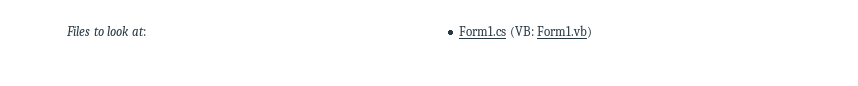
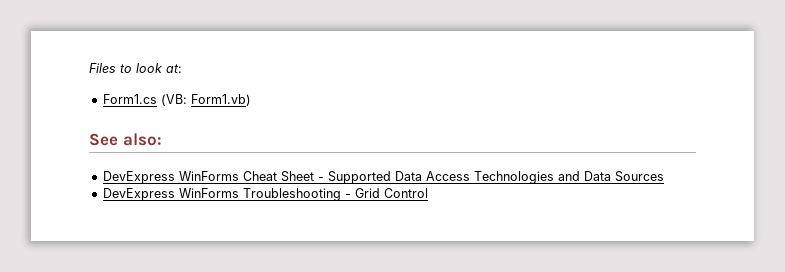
(593, 31) none -> [89,133,162,146] [102,171,664,184] [102,188,428,201] // See also: // DevExpress WinForms Cheat Sheet - Supported Data Access Technologies and Data Sources // DevExpress WinForms Troubleshooting - Grid Control

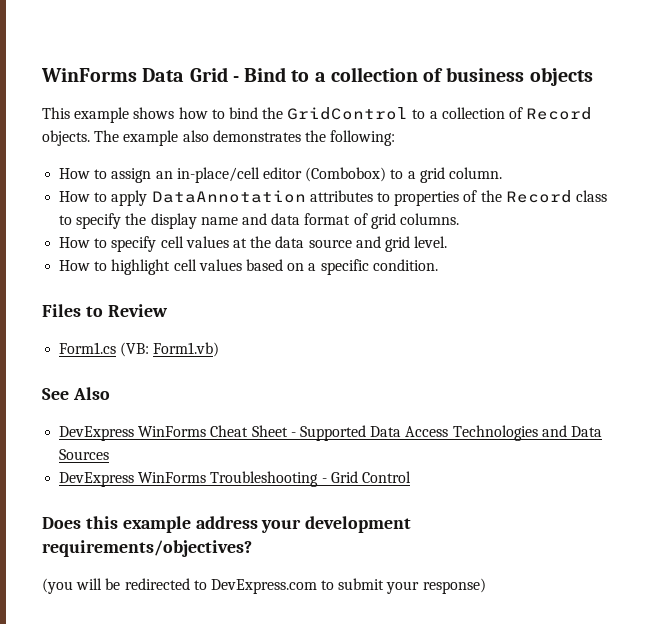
[89,63,182,73] Files to look at: -> [41,67,593,86] [42,107,593,123] [42,130,396,146] [59,167,502,183] [59,190,607,206] [59,213,459,229] [59,236,448,252] [59,259,438,275] [42,304,168,317] WinForms Data Grid - Bind to a collection of business objects // This example shows how to bind the GridControl to a collection of Record objects. The example also demonstrates the following: // How to assign an in-place/cell editor (Combobox) to a grid column. // How to apply DataAnnotation attributes to properties of the Record class to specify the display name and data format of grid columns. // How to specify cell values at the data source and grid level. // How to highlight cell values based on a specific condition. // Files to Review
[122,133,162,146] also: -> [72,387,110,400] Also
(428, 193) none -> [42,516,412,533] [42,540,252,557] [42,578,486,594] // Does this example address your development requirements/objectives? // (you will be redirected to DevExpress.com to submit your response)

